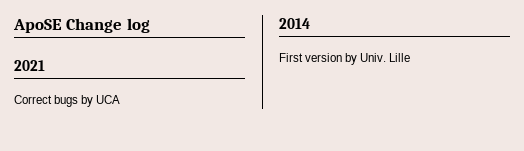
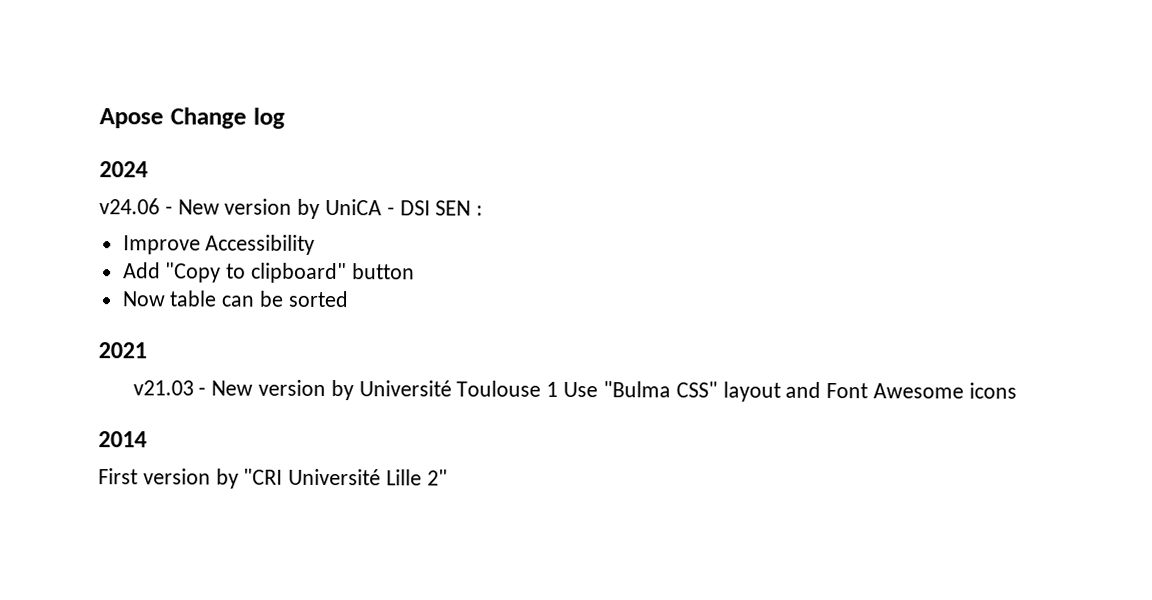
[13,19,62,33] ApoSE -> [99,108,164,129] Apose
[14,60,45,71] [14,95,121,107] 2021 // Correct bugs by UCA -> [99,161,148,178] [99,198,484,219] [122,234,316,255] [122,262,415,284] [121,290,349,308] [98,342,147,359] [132,379,1017,402] 2024 // v24.06 - New version by UniCA - DSI SEN : // Improve Accessibility // Add "Copy to clipboard" button // Now table can be sorted // 2021 // v21.03 - New version by Université Toulouse 1 Use "Bulma CSS" layout and Font Awesome icons
[360,53,411,62] Univ. Lille -> [243,468,448,486] "CRI Université Lille 2"

